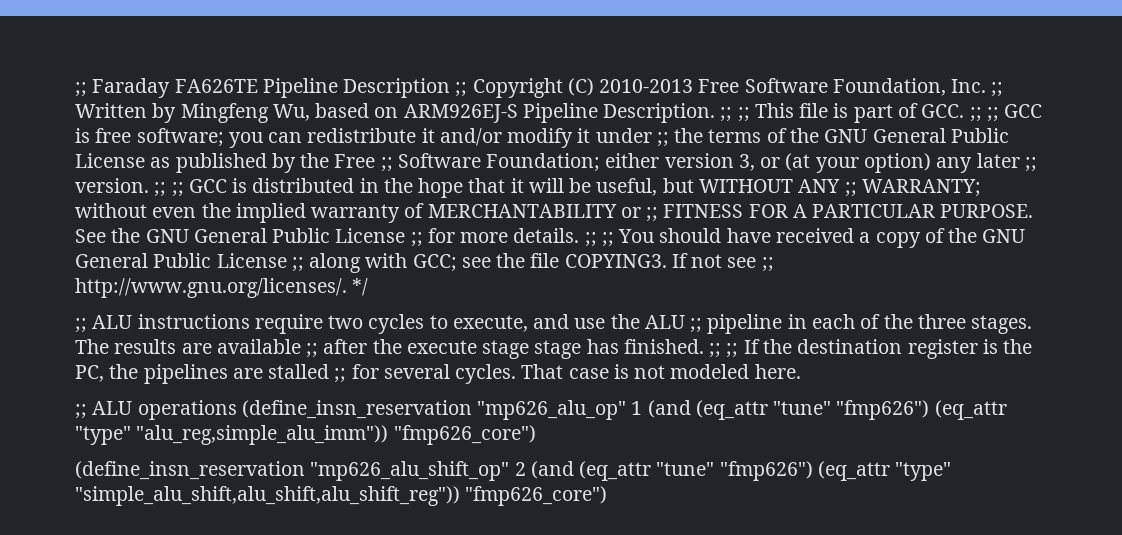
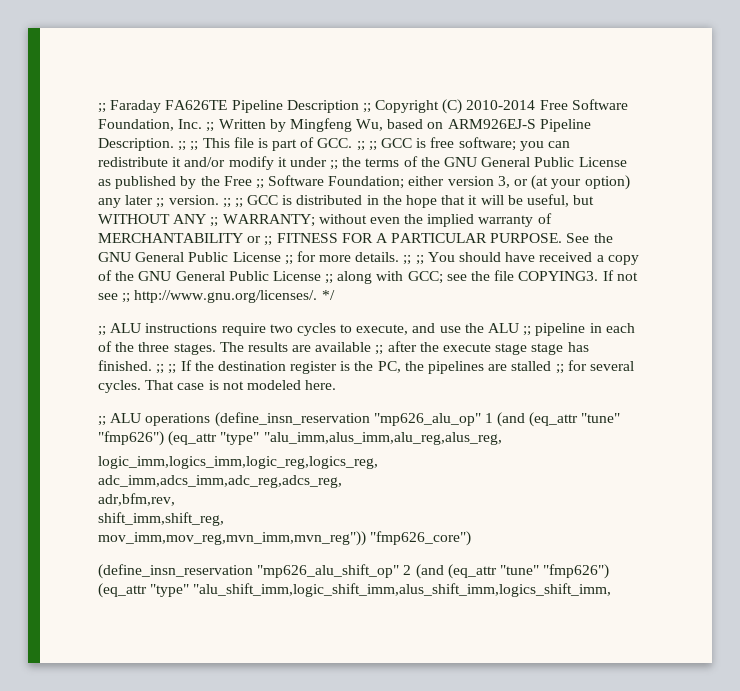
[599,79,694,93] 2010-2013 -> [466,100,536,110] 2010-2014
[136,425,389,445] "alu_reg,simple_alu_imm")) -> [263,432,502,445] [98,456,378,469] [98,475,342,488] [98,493,175,506] [98,512,224,526] [98,531,366,546] "alu_imm,alus_imm,alu_reg,alus_reg, // logic_imm,logics_imm,logic_reg,logics_reg, // adc_imm,adcs_imm,adc_reg,adcs_reg, // adr,bfm,rev, // shift_imm,shift_reg, // mov_imm,mov_reg,mvn_imm,mvn_reg"))
[75,486,608,506] "simple_alu_shift,alu_shift,alu_shift_reg")) "fmp626_core") -> [193,583,612,597] "alu_shift_imm,logic_shift_imm,alus_shift_imm,logics_shift_imm,

